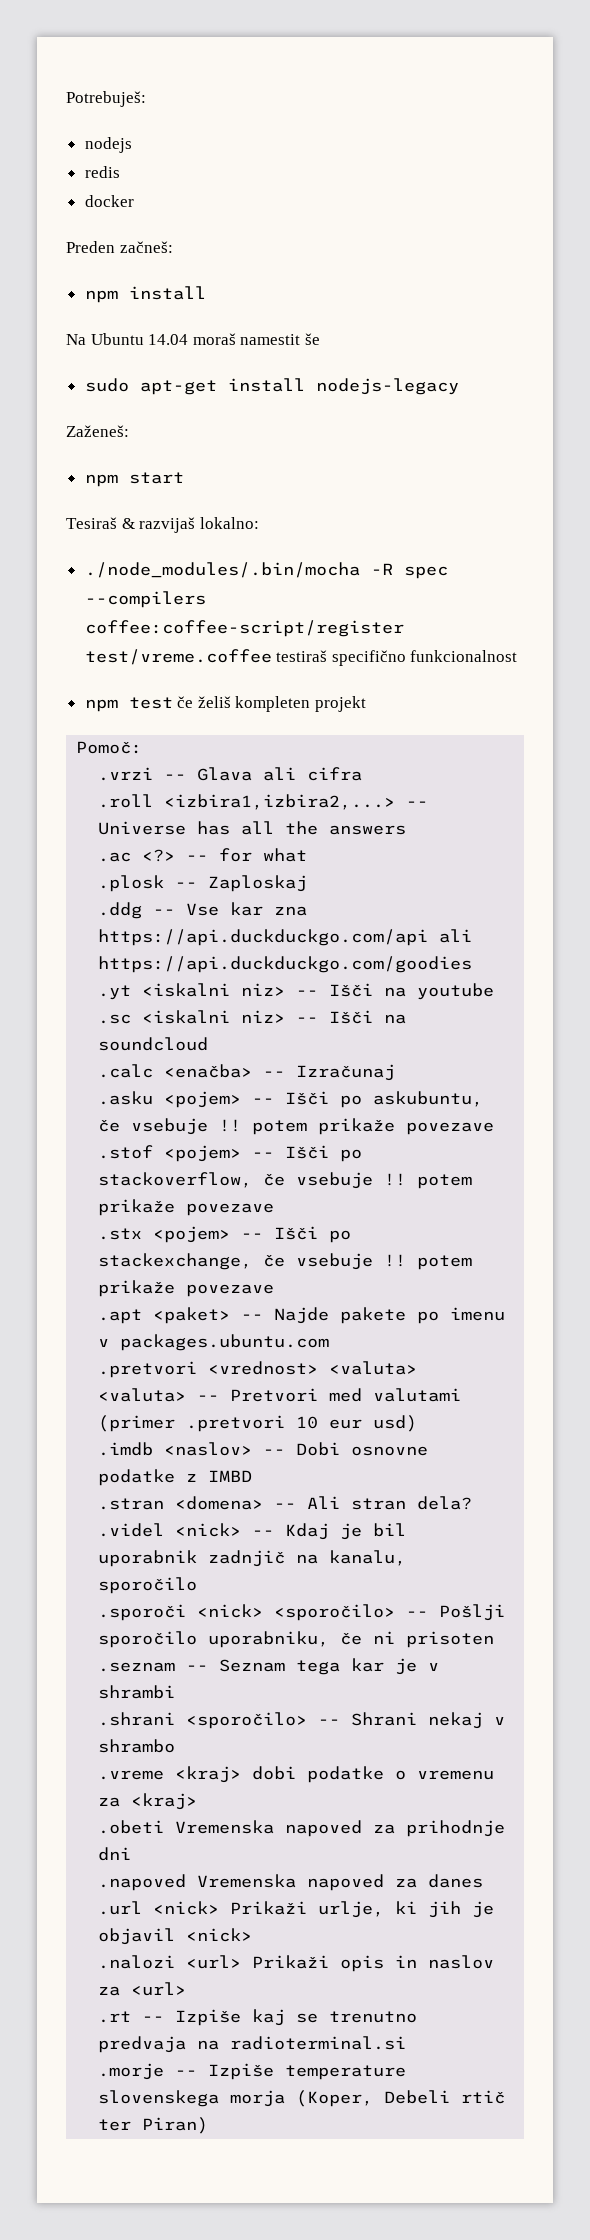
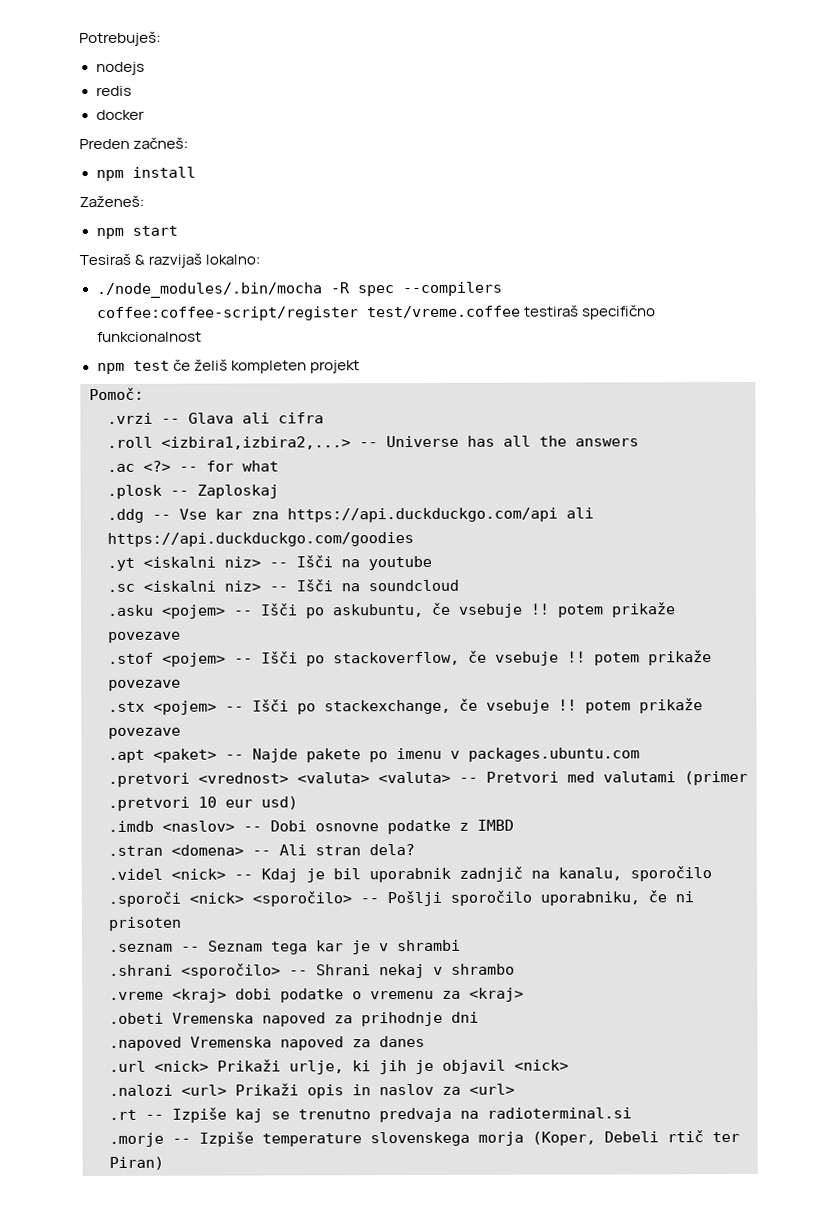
[66,333,320,345] [84,378,459,395] // Na Ubuntu 14.04 moraš namestit še // sudo apt-get install nodejs-legacy -> (196, 172) none
[98,1064,396,1081] // .calc <enačba> -- Izračunaj -> (459, 585) none

